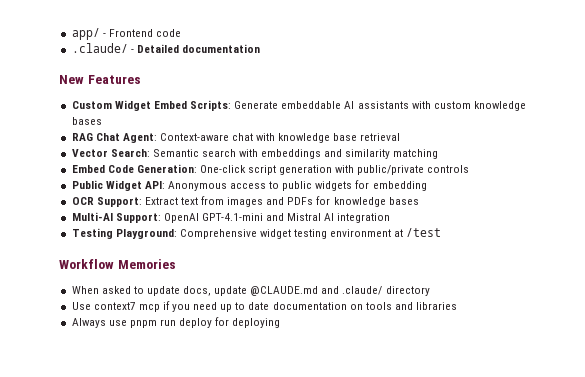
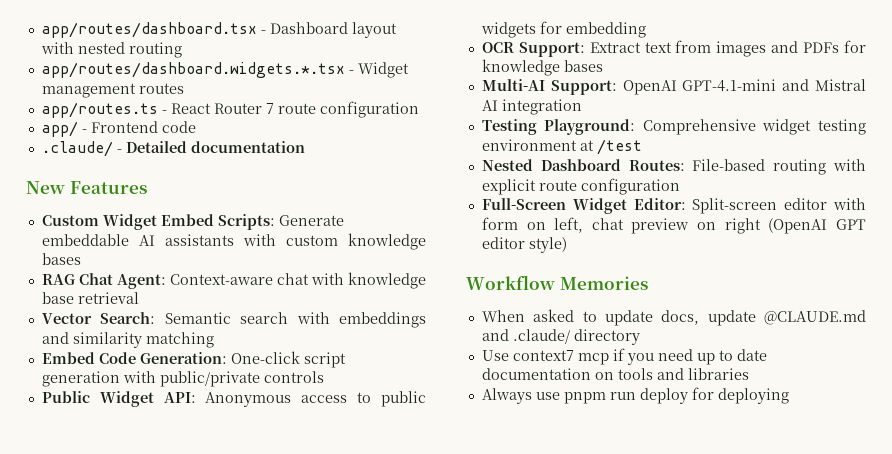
(71, 34) none -> [41,22,397,38] [40,42,182,58] [41,62,409,78] [41,83,184,98] [41,101,419,118] app/routes/dashboard.tsx - Dashboard layout with nested routing // app/routes/dashboard.widgets.*.tsx - Widget management routes // app/routes.ts - React Router 7 route configuration //
(442, 232) none -> [481,159,866,175] [481,178,680,195] [481,198,866,214] [481,217,866,234] [481,237,567,253] // Nested Dashboard Routes: File-based routing with explicit route configuration // Full-Screen Widget Editor: Split-screen editor with form on left, chat preview on right (OpenAI GPT editor style)

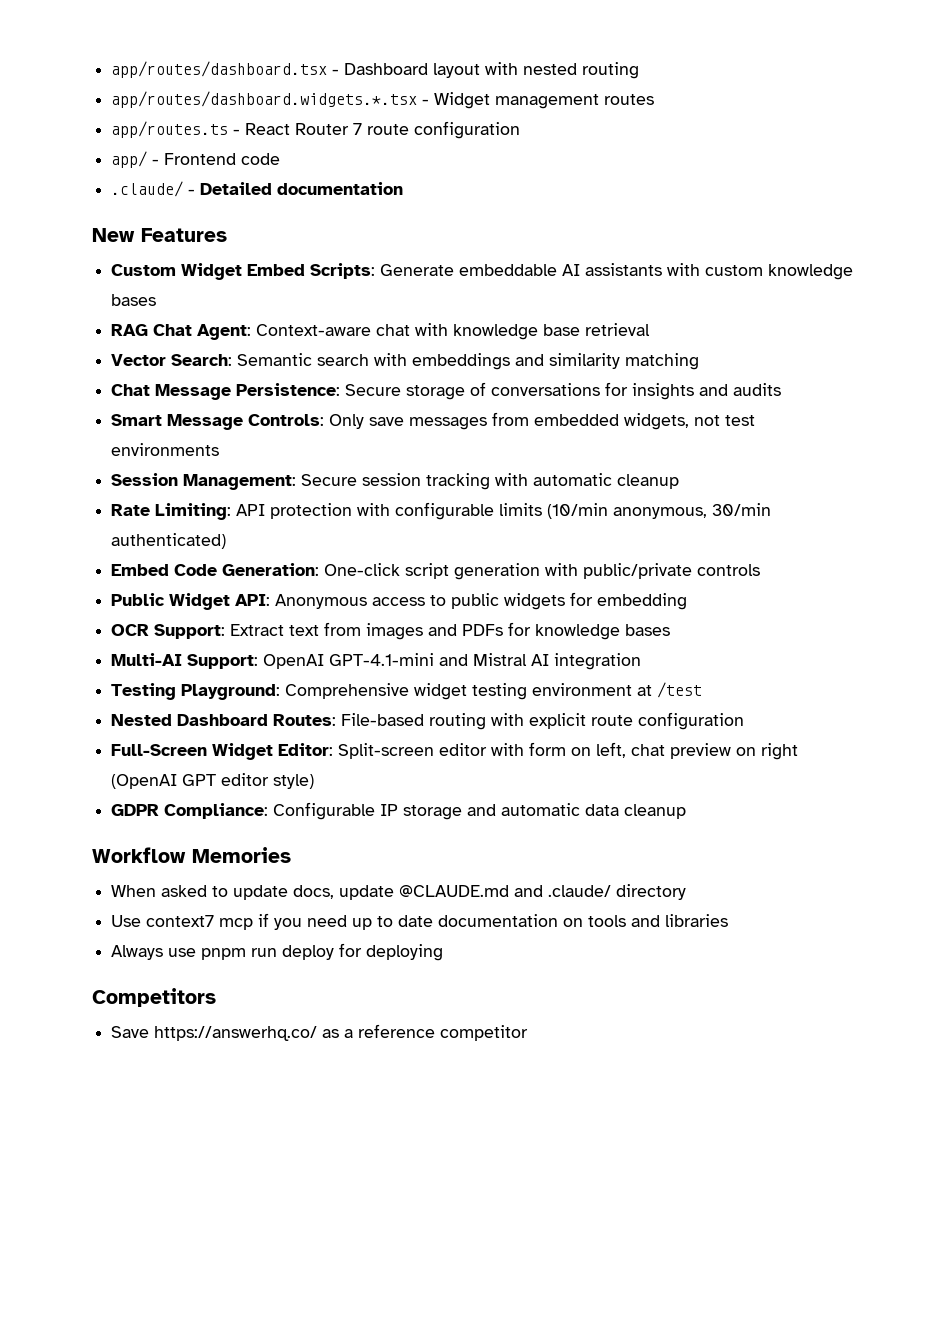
(214, 340) none -> [111,382,782,400] [111,412,756,430] [111,443,220,456] [111,473,680,490] [111,502,772,520] [111,533,227,549] // Chat Message Persistence: Secure storage of conversations for insights and audits // Smart Message Controls: Only save messages from embedded widgets, not test environments // Session Management: Secure session tracking with automatic cleanup // Rate Limiting: API protection with configurable limits (10/min anonymous, 30/min authenticated)
(567, 245) none -> [111,802,687,820] // GDPR Compliance: Configurable IP storage and automatic data cleanup
(789, 396) none -> [92,988,216,1007] [111,1024,529,1041] // Competitors // Save https://answerhq.co/ as a reference competitor

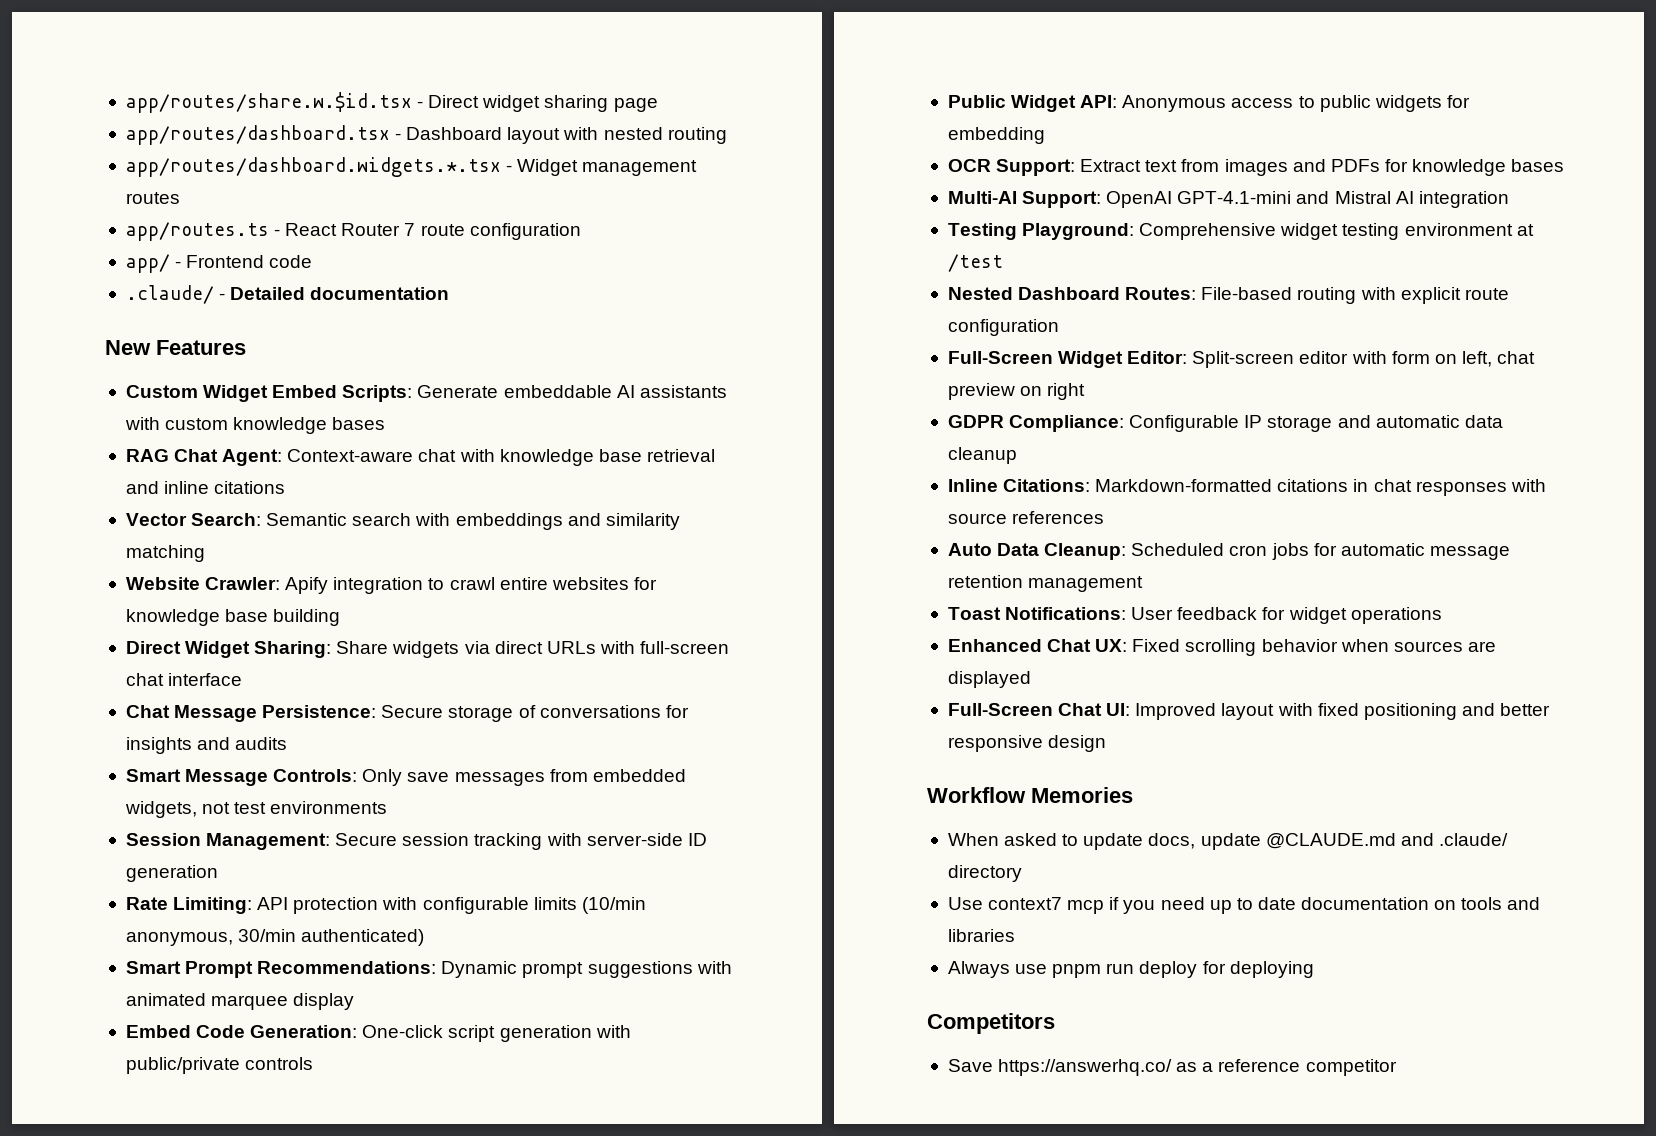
(111, 69) none -> [125,92,658,113] app/routes/share.w.$id.tsx - Direct widget sharing page //
(651, 329) none -> [125,481,286,494] and inline citations
(700, 361) none -> [125,577,657,594] [125,609,341,626] [125,641,730,658] [125,673,243,686] // Website Crawler: Apify integration to crawl entire websites for knowledge base building // Direct Widget Sharing: Share widgets via direct URLs with full-screen chat interface
[533,473,680,489] automatic cleanup -> [586,833,707,846] [125,865,218,882] server-side ID generation
(227, 541) none -> [125,961,732,978] [125,993,355,1010] // Smart Prompt Recommendations: Dynamic prompt suggestions with animated marquee display
[111,773,315,789] (OpenAI GPT editor style) -> (1086, 391) none
(687, 811) none -> [947,479,1546,496] [947,511,1105,524] [947,543,1510,560] [947,575,1144,592] [947,607,1442,624] [947,639,1496,656] [947,671,1031,688] [947,703,1551,720] [947,735,1107,752] // Inline Citations: Markdown-formatted citations in chat responses with source references // Auto Data Cleanup: Scheduled cron jobs for automatic message retention management // Toast Notifications: User feedback for widget operations // Enhanced Chat UX: Fixed scrolling behavior when sources are displayed // Full-Screen Chat UI: Improved layout with fixed positioning and better responsive design

